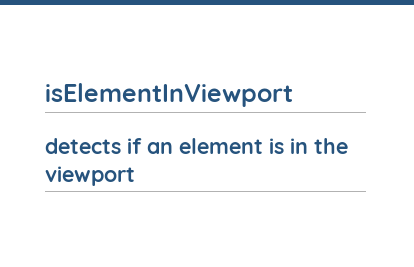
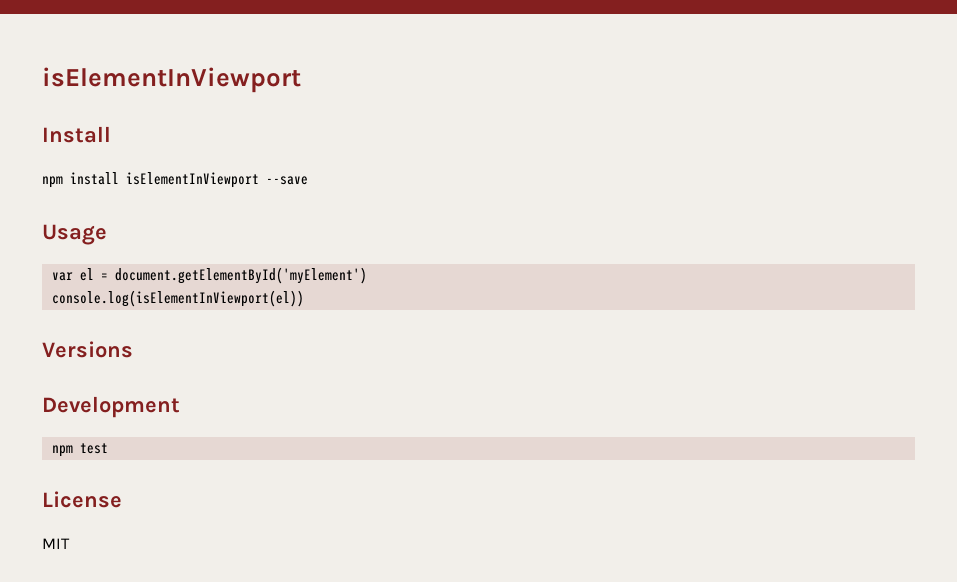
[45,138,348,154] [45,166,135,186] detects if an element is in the viewport -> [42,126,111,143] [42,172,308,188] [42,224,107,245] [51,267,367,284] [51,290,304,307] [42,341,133,358] [42,396,180,418] [51,443,108,457] [42,491,122,508] [42,538,70,549] Install // npm install isElementInViewport --save // Usage // var el = document.getElementById('myElement') // console.log(isElementInViewport(el)) // Versions // Development // npm test // License // MIT

